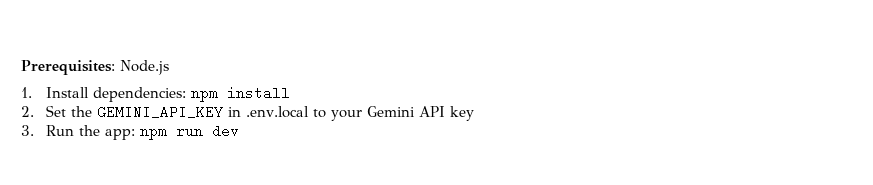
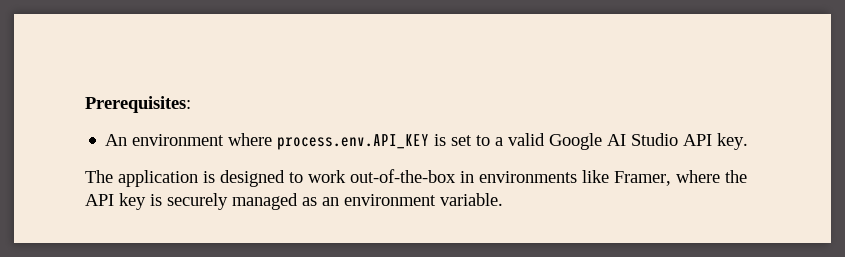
[120,60,169,75] [21,86,291,102] [21,105,475,121] [21,124,240,140] Node.js // 1. Install dependencies: npm install // 2. Set the GEMINI_API_KEY in .env.local to your Gemini API key // 3. Run the app: npm run dev -> [105,133,749,150] [85,169,747,187] [85,193,503,210] // An environment where process.env.API_KEY is set to a valid Google AI Studio API key. // The application is designed to work out-of-the-box in environments like Framer, where the API key is securely managed as an environment variable.

